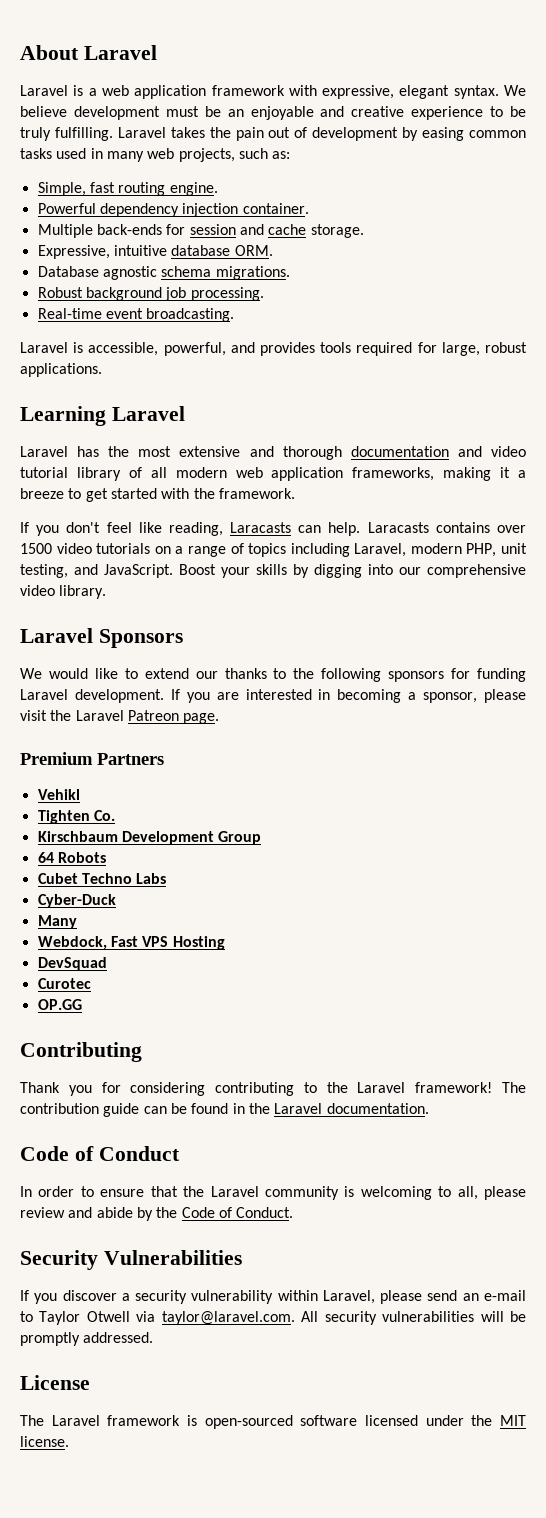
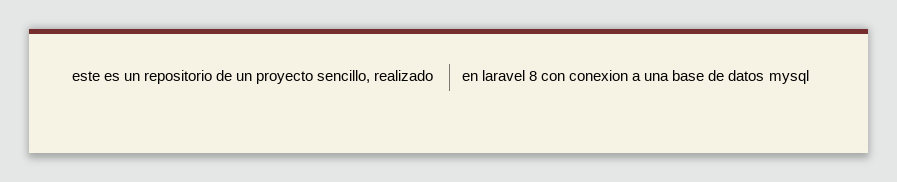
[20,45,157,60] [20,85,526,99] [20,106,526,120] [20,127,527,141] [20,148,291,162] [37,182,218,196] [37,203,309,217] [37,224,364,238] [37,245,273,259] [37,266,290,280] [37,287,264,301] [37,308,235,322] [20,342,527,356] [20,363,102,377] [20,406,185,426] [20,446,526,460] [20,467,526,481] [20,488,295,502] [20,522,526,536] [20,543,527,557] [20,564,526,578] [20,585,107,599] [20,628,183,648] [20,668,526,682] [20,689,526,703] [20,710,220,724] [20,752,164,765] [37,789,80,800] [37,810,115,824] [37,831,262,845] [37,852,106,863] [37,873,167,884] [37,894,116,908] [37,915,77,929] [37,936,225,950] [37,957,107,971] [37,978,91,989] [37,999,82,1010] [20,1042,142,1062] [20,1082,526,1096] [20,1103,429,1117] [20,1146,180,1161] [20,1186,526,1200] [20,1207,294,1221] [20,1250,242,1270] [20,1290,526,1304] [20,1311,526,1325] [20,1332,154,1346] [20,1375,90,1390] [20,1415,526,1429] [20,1436,69,1447] About Laravel // Laravel is a web application framework with expressive, elegant syntax. We believe development must be an enjoyable and creative experience to be truly fulfilling. Laravel takes the pain out of development by easing common tasks used in many web projects, such as: // Simple, fast routing engine. // Powerful dependency injection container. // Multiple back-ends for session and cache storage. // Expressive, intuitive database ORM. // Database agnostic schema migrations. // Robust background job processing. // Real-time event broadcasting. // Laravel is accessible, powerful, and provides tools required for large, robust applications. // Learning Laravel // Laravel has the most extensive and thorough documentation and video tutorial library of all modern web application frameworks, making it a breeze to get started with the framework. // If you don't feel like reading, Laracasts can help. Laracasts contains over 1500 video tutorials on a range of topics including Laravel, modern PHP, unit testing, and JavaScript. Boost your skills by digging into our comprehensive video library. // Laravel Sponsors // We would like to extend our thanks to the following sponsors for funding Laravel development. If you are interested in becoming a sponsor, please visit the Laravel Patreon page. // Premium Partners // Vehikl // Tighten Co. // Kirschbaum Development Group // 64 Robots // Cubet Techno Labs // Cyber-Duck // Many // Webdock, Fast VPS Hosting // DevSquad // Curotec // OP.GG // Contributing // Thank you for considering contributing to the Laravel framework! The contribution guide can be found in the Laravel documentation. // Code of Conduct // In order to ensure that the Laravel community is welcoming to all, please review and abide by the Code of Conduct. // Security Vulnerabilities // If you discover a security vulnerability within Laravel, please send an e-mail to Taylor Otwell via taylor@laravel.com. All security vulnerabilities will be promptly addressed. // License // The Laravel framework is open-sourced software licensed under the MIT license. -> [72,70,809,84] este es un repositorio de un proyecto sencillo, realizado en laravel 8 con conexion a una base de datos mysql

